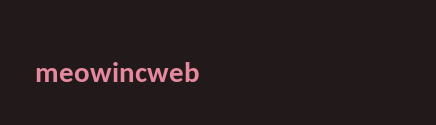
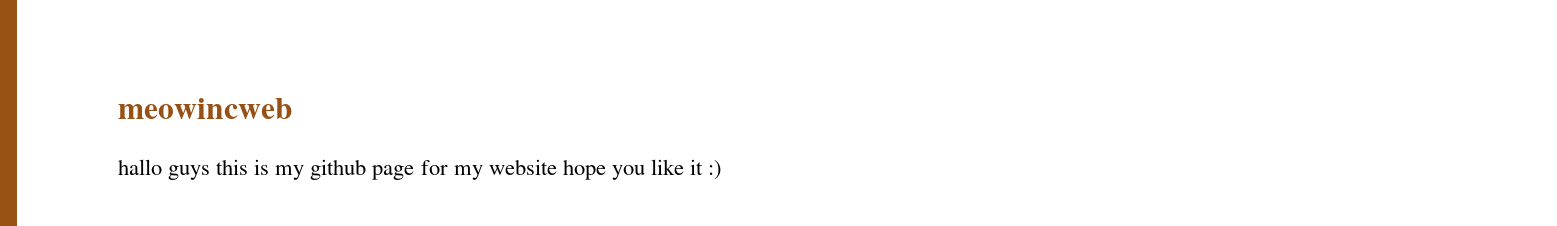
(200, 72) none -> [118,159,723,180] // hallo guys this is my github page for my website hope you like it :)

